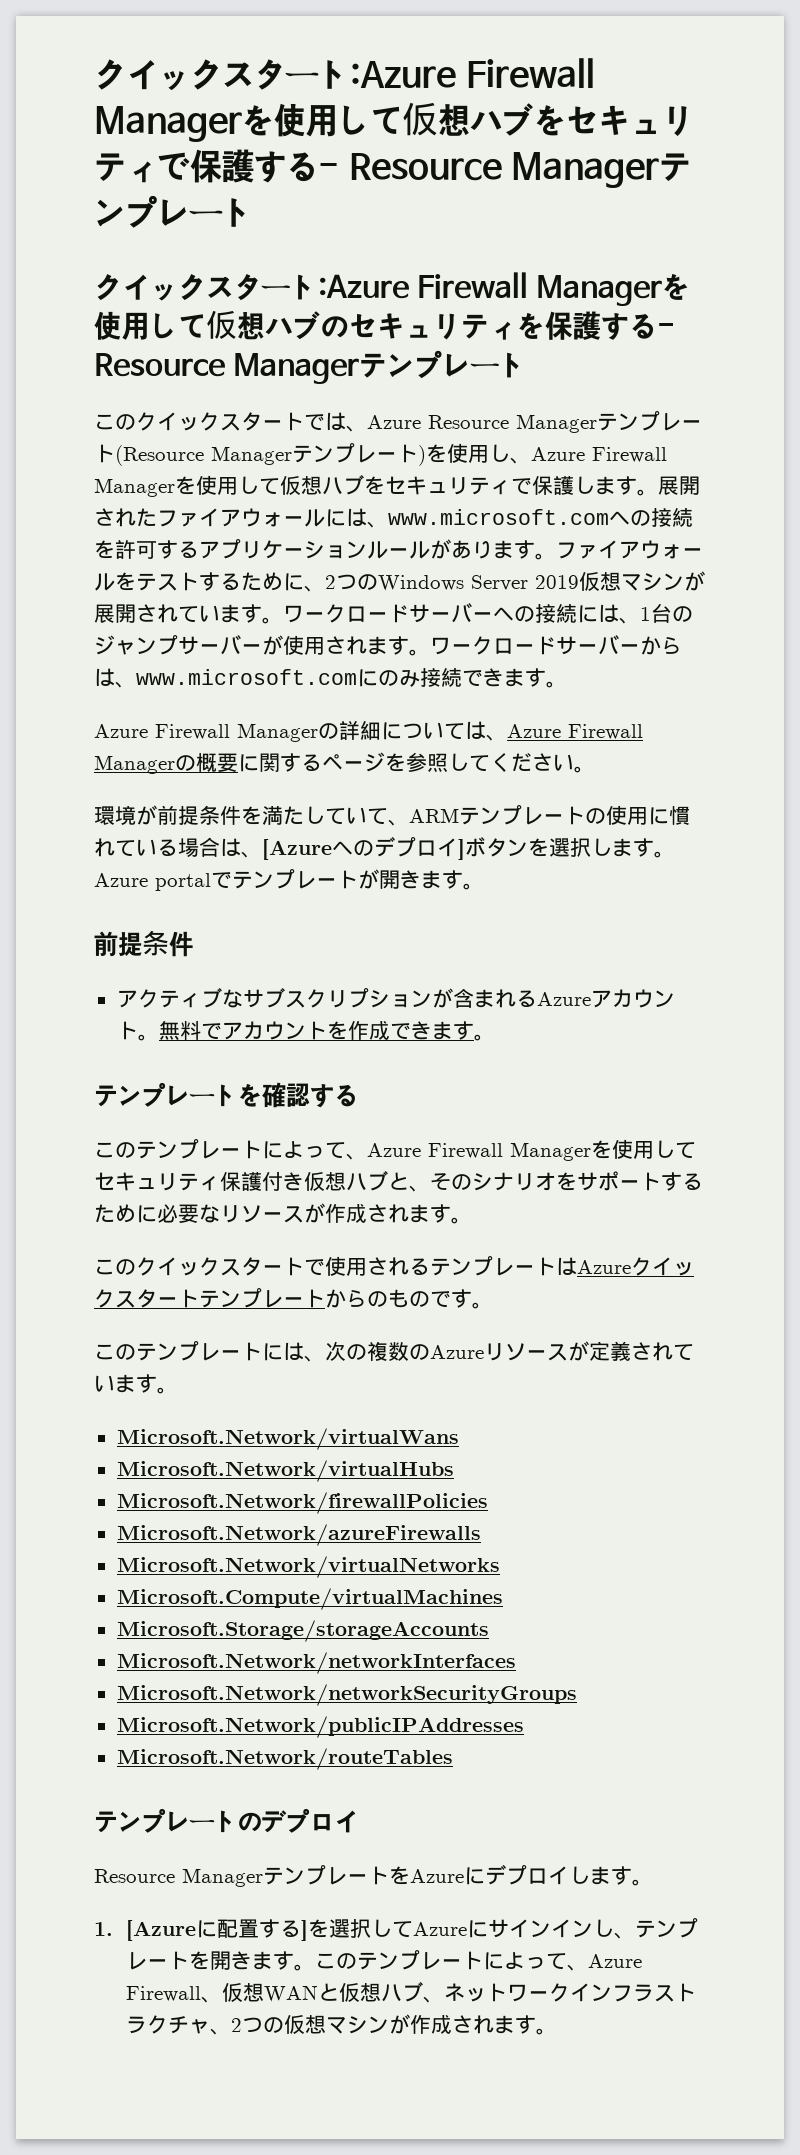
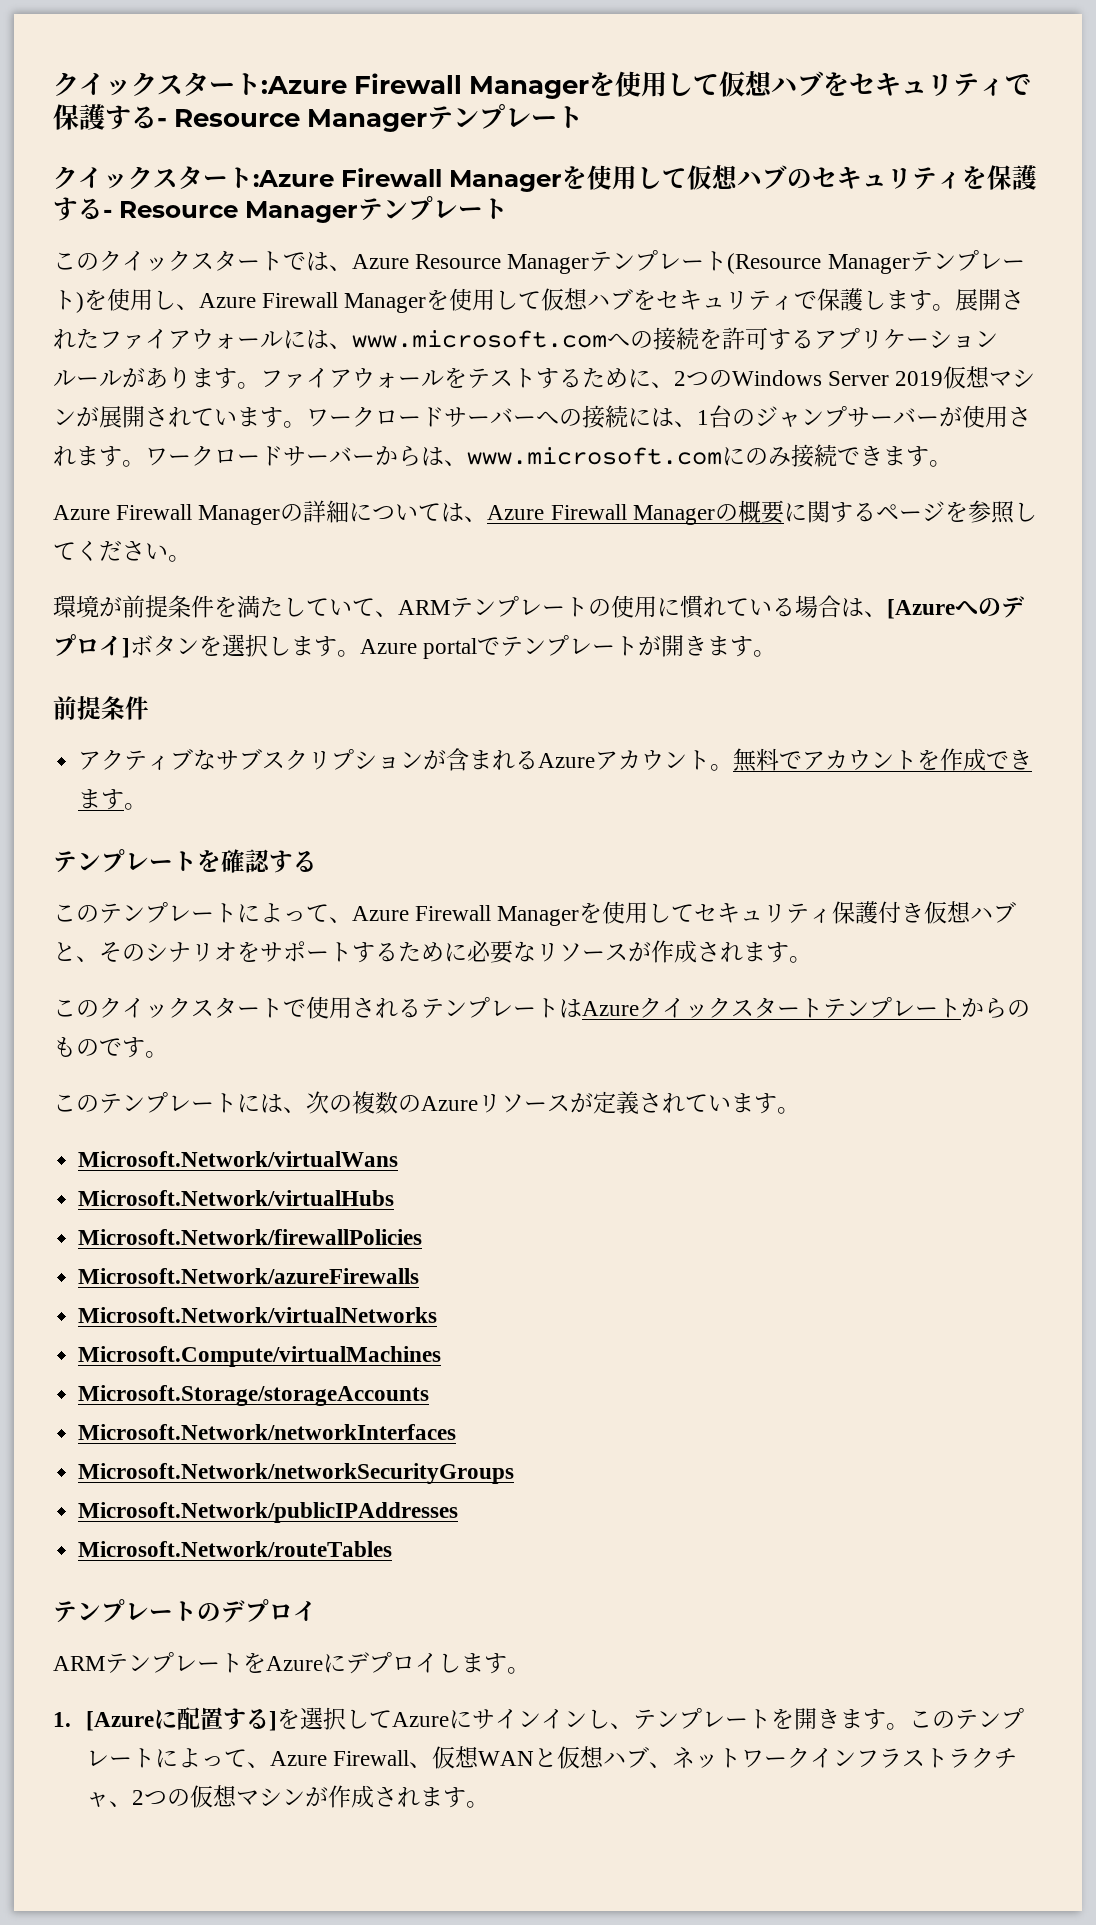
[94,1868,263,1887] Resource Manager -> [53,1656,105,1671] ARM

